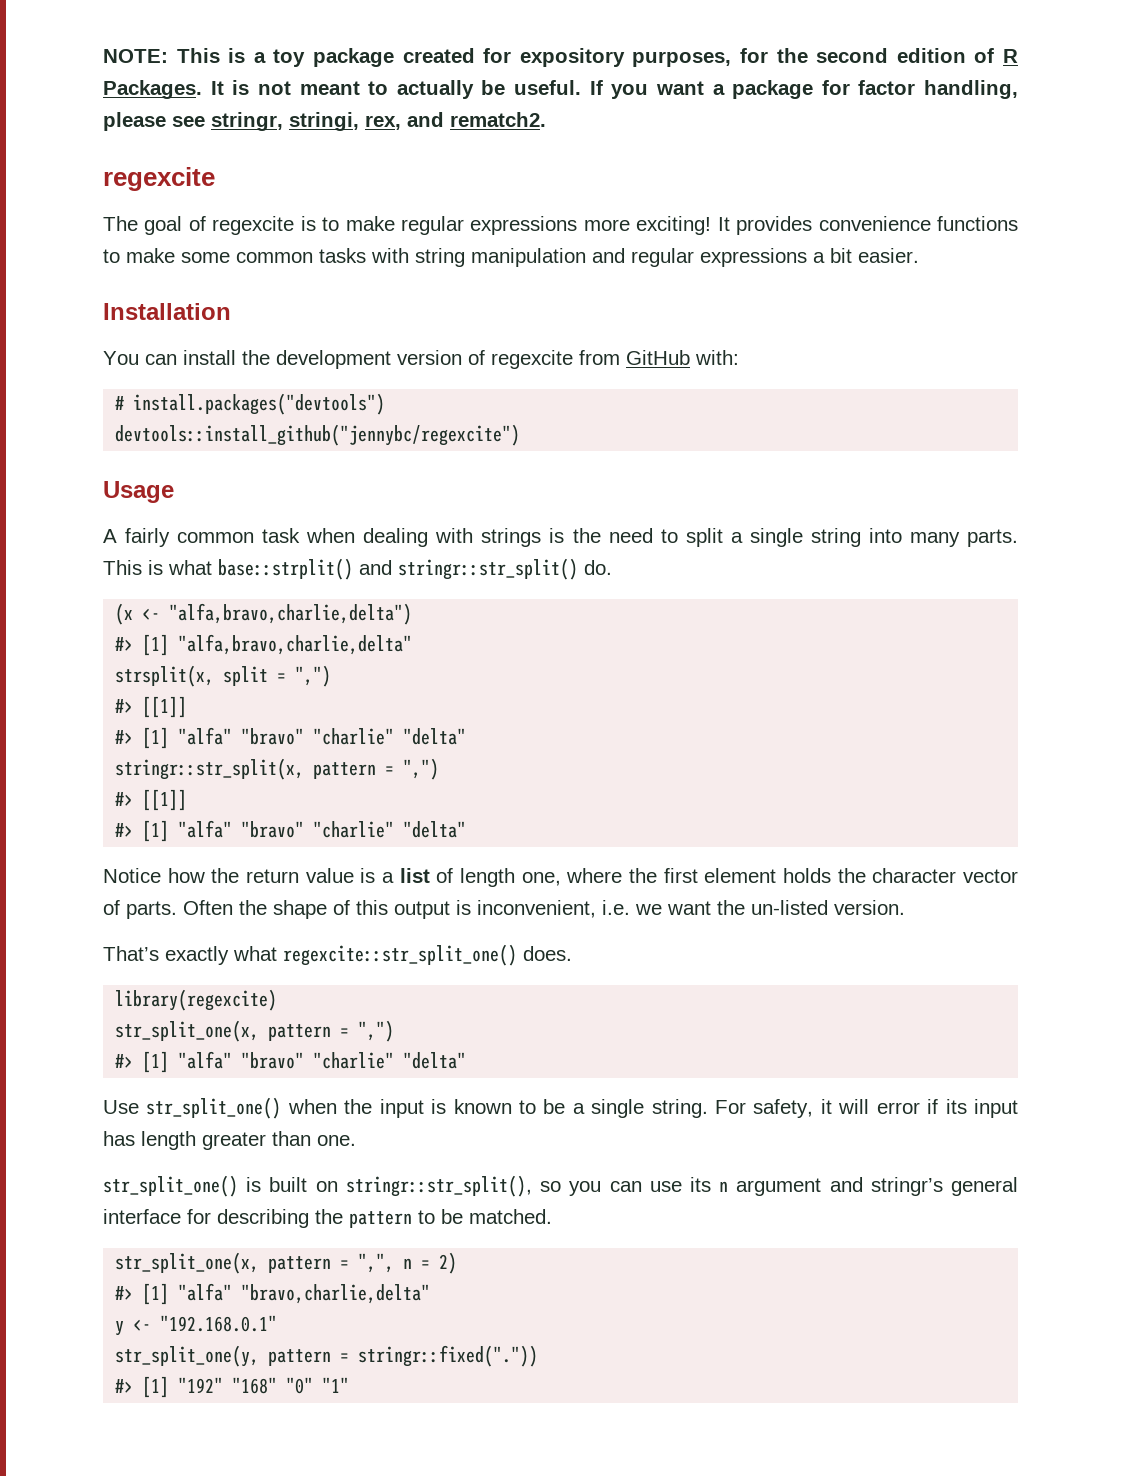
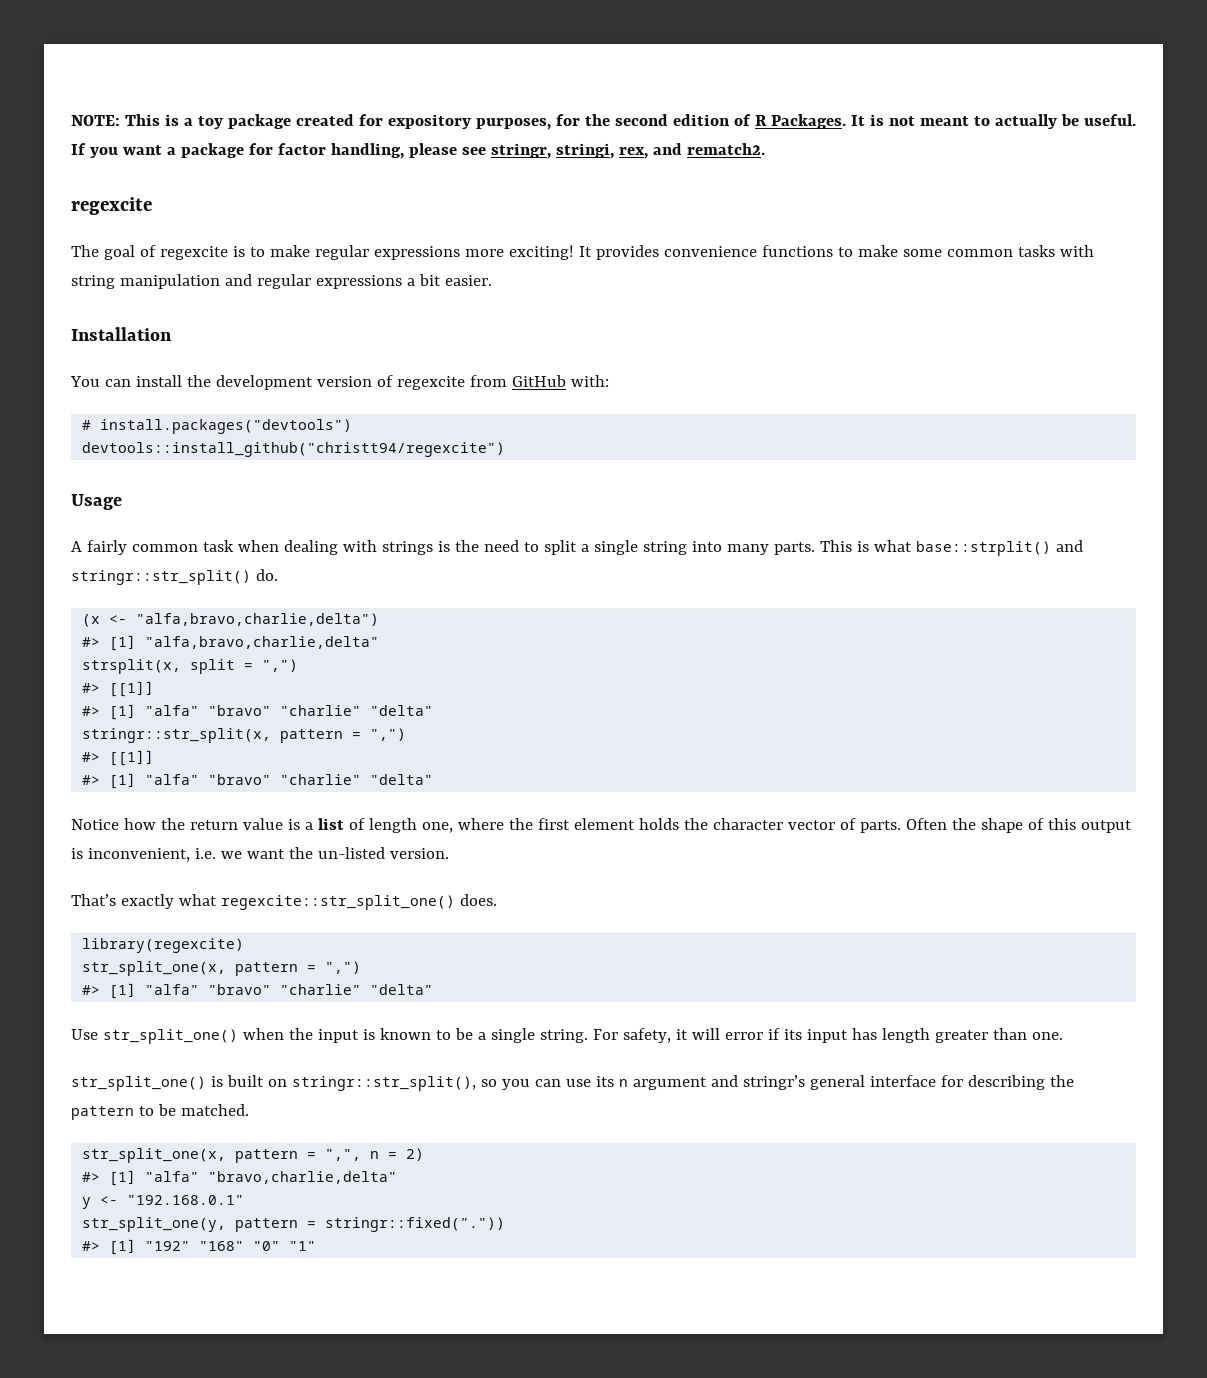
[115,424,521,446] devtools::install_github("jennybc/regexcite") -> [82,442,506,457] devtools::install_github("christt94/regexcite")

